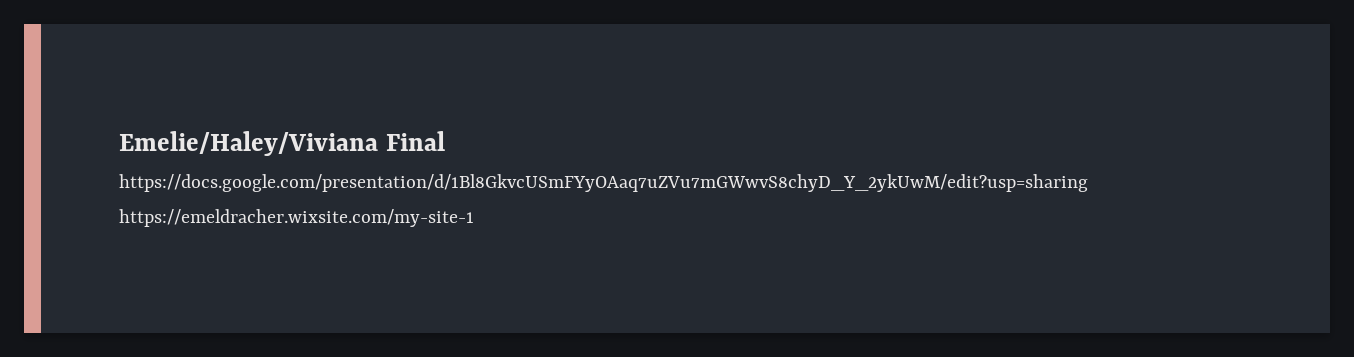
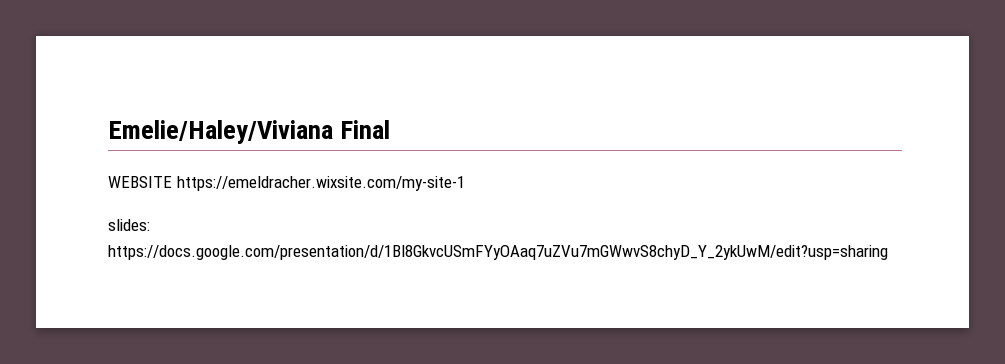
(445, 141) none -> [108,176,465,191] [108,219,150,231] WEBSITE https://emeldracher.wixsite.com/my-site-1 // slides:
[119,209,474,227] // https://emeldracher.wixsite.com/my-site-1 -> (888, 252) none

